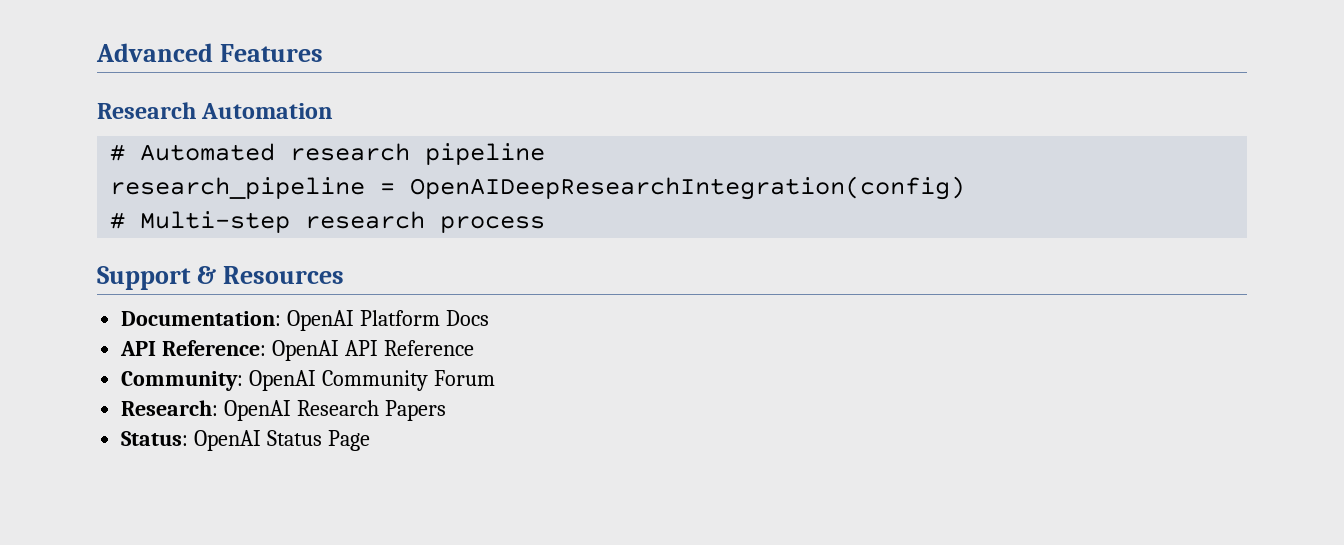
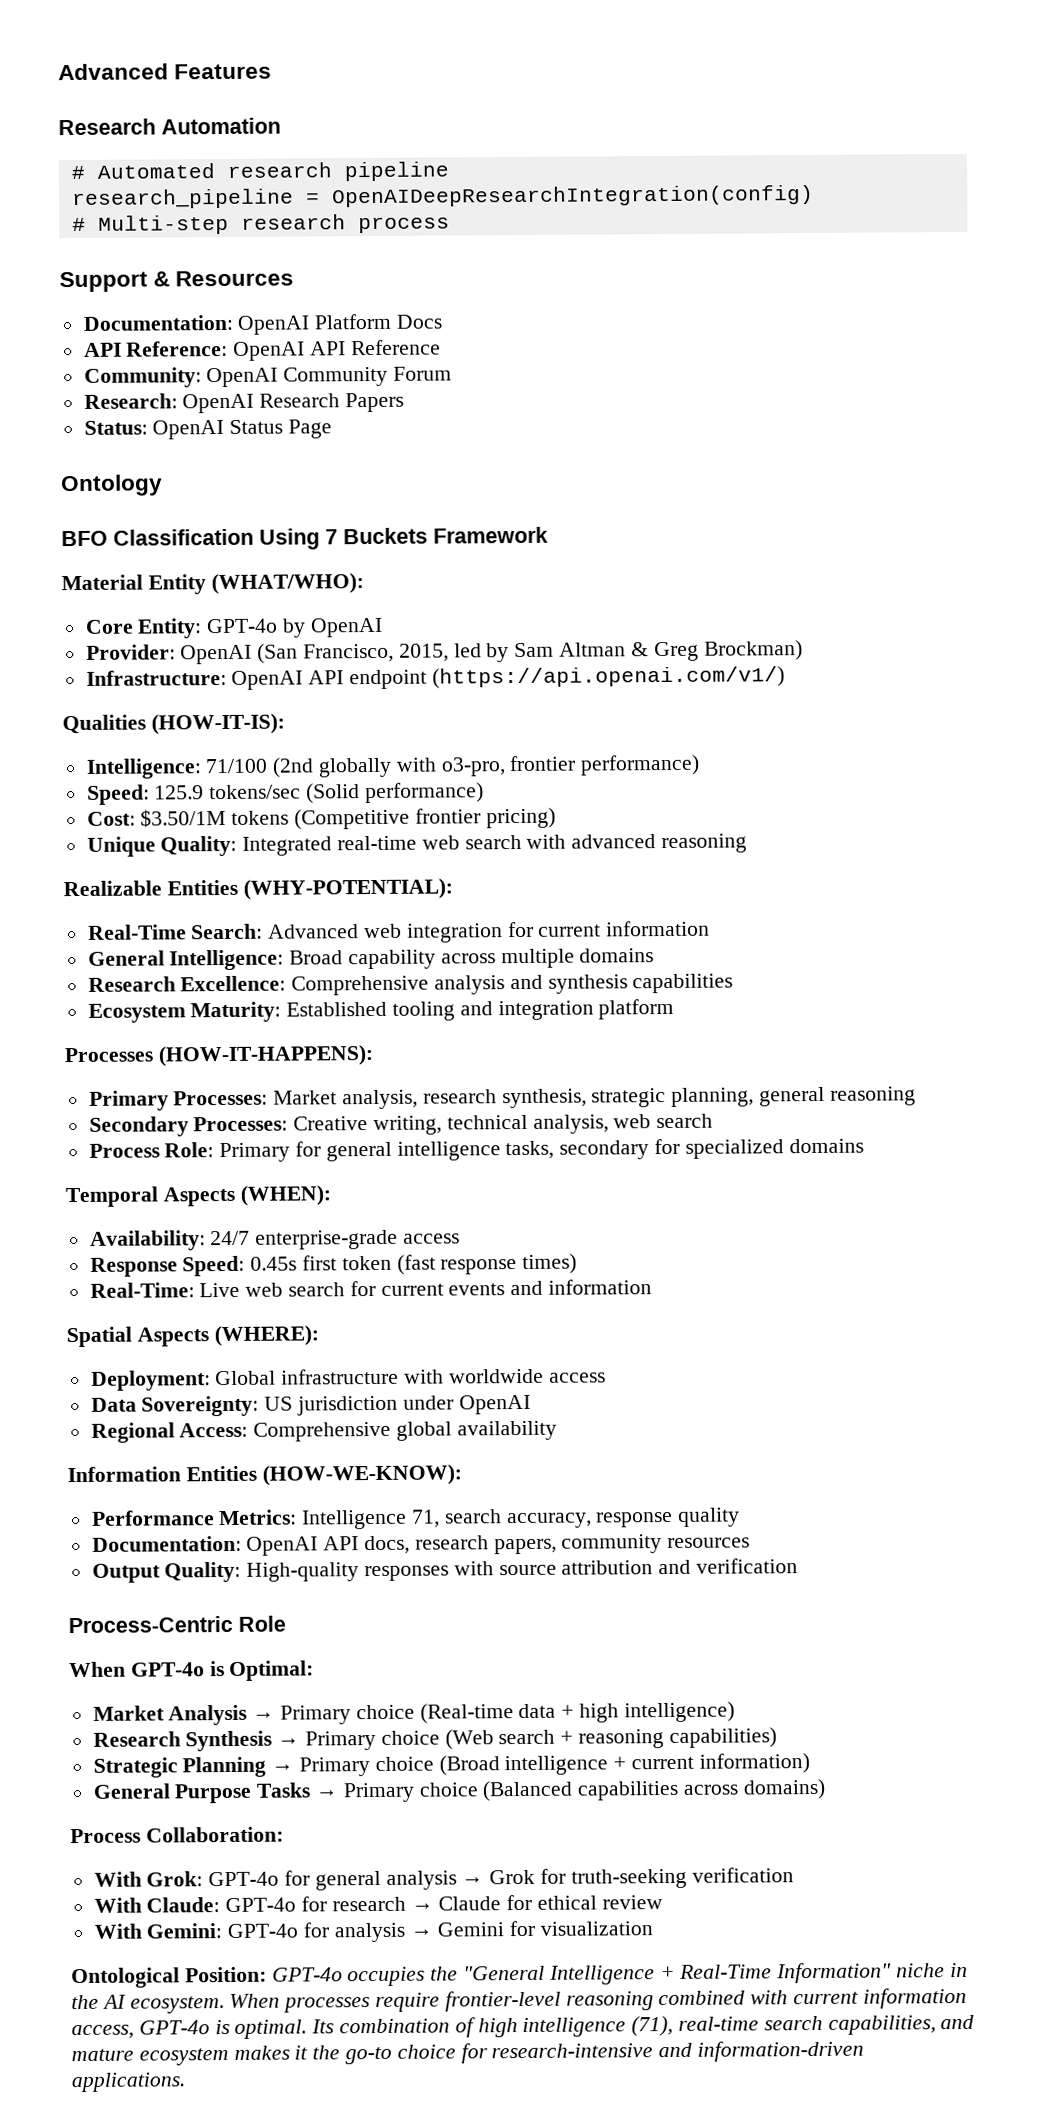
(371, 440) none -> [60,474,163,497] [61,526,548,550] [61,573,364,595] [84,617,383,639] [85,640,803,665] [85,666,785,690] [62,713,285,735] [85,754,701,779] [86,782,484,805] [86,807,556,830] [86,833,748,857] [63,878,453,900] [87,920,711,943] [87,948,655,971] [87,973,734,996] [87,998,675,1023] [64,1044,374,1067] [88,1086,916,1111] [88,1113,714,1137] [88,1138,864,1163] [65,1185,331,1208] [89,1229,461,1251] [89,1253,578,1277] [89,1279,653,1298] [66,1325,319,1348] [90,1368,606,1391] [90,1394,531,1417] [90,1420,557,1443] [67,1464,462,1486] [91,1507,741,1530] [91,1534,751,1556] [91,1558,799,1583] [68,1615,286,1634] [69,1660,315,1681] [92,1701,735,1726] [92,1727,777,1752] [92,1753,810,1778] [92,1778,826,1804] [70,1826,284,1844] [93,1867,794,1891] [93,1894,663,1913] [93,1920,654,1943] [71,1962,968,1989] [71,1987,967,2014] [71,2014,975,2040] [71,2040,865,2066] [71,2072,185,2093] // Ontology // BFO Classification Using 7 Buckets Framework // Material Entity (WHAT/WHO): // Core Entity: GPT-4o by OpenAI // Provider: OpenAI (San Francisco, 2015, led by Sam Altman & Greg Brockman) // Infrastructure: OpenAI API endpoint (https://api.openai.com/v1/) // Qualities (HOW-IT-IS): // Intelligence: 71/100 (2nd globally with o3-pro, frontier performance) // Speed: 125.9 tokens/sec (Solid performance) // Cost: $3.50/1M tokens (Competitive frontier pricing) // Unique Quality: Integrated real-time web search with advanced reasoning // Realizable Entities (WHY-POTENTIAL): // Real-Time Search: Advanced web integration for current information // General Intelligence: Broad capability across multiple domains // Research Excellence: Comprehensive analysis and synthesis capabilities // Ecosystem Maturity: Established tooling and integration platform // Processes (HOW-IT-HAPPENS): // Primary Processes: Market analysis, research synthesis, strategic planning, general reasoning // Secondary Processes: Creative writing, technical analysis, web search // Process Role: Primary for general intelligence tasks, secondary for specialized domains // Temporal Aspects (WHEN): // Availability: 24/7 enterprise-grade access // Response Speed: 0.45s first token (fast response times) // Real-Time: Live web search for current events and information // Spatial Aspects (WHERE): // Deployment: Global infrastructure with worldwide access // Data Sovereignty: US jurisdiction under OpenAI // Regional Access: Comprehensive global availability // Information Entities (HOW-WE-KNOW): // Performance Metrics: Intelligence 71, search accuracy, response quality // Documentation: OpenAI API docs, research papers, community resources // Output Quality: High-quality responses with source attribution and verification // Process-Centric Role // When GPT-4o is Optimal: // Market Analysis → Primary choice (Real-time data + high intelligence) // Research Synthesis → Primary choice (Web search + reasoning capabilities) // Strategic Planning → Primary choice (Broad intelligence + current information) // General Purpose Tasks → Primary choice (Balanced capabilities across domains) // Process Collaboration: // With Grok: GPT-4o for general analysis → Grok for truth-seeking verification // With Claude: GPT-4o for research → Claude for ethical review // With Gemini: GPT-4o for analysis → Gemini for visualization // Ontological Position: GPT-4o occupies the "General Intelligence + Real-Time Information" niche in the AI ecosystem. When processes require frontier-level reasoning combined with current information access, GPT-4o is optimal. Its combination of high intelligence (71), real-time search capabilities, and mature ecosystem makes it the go-to choice for research-intensive and information-driven applications.

